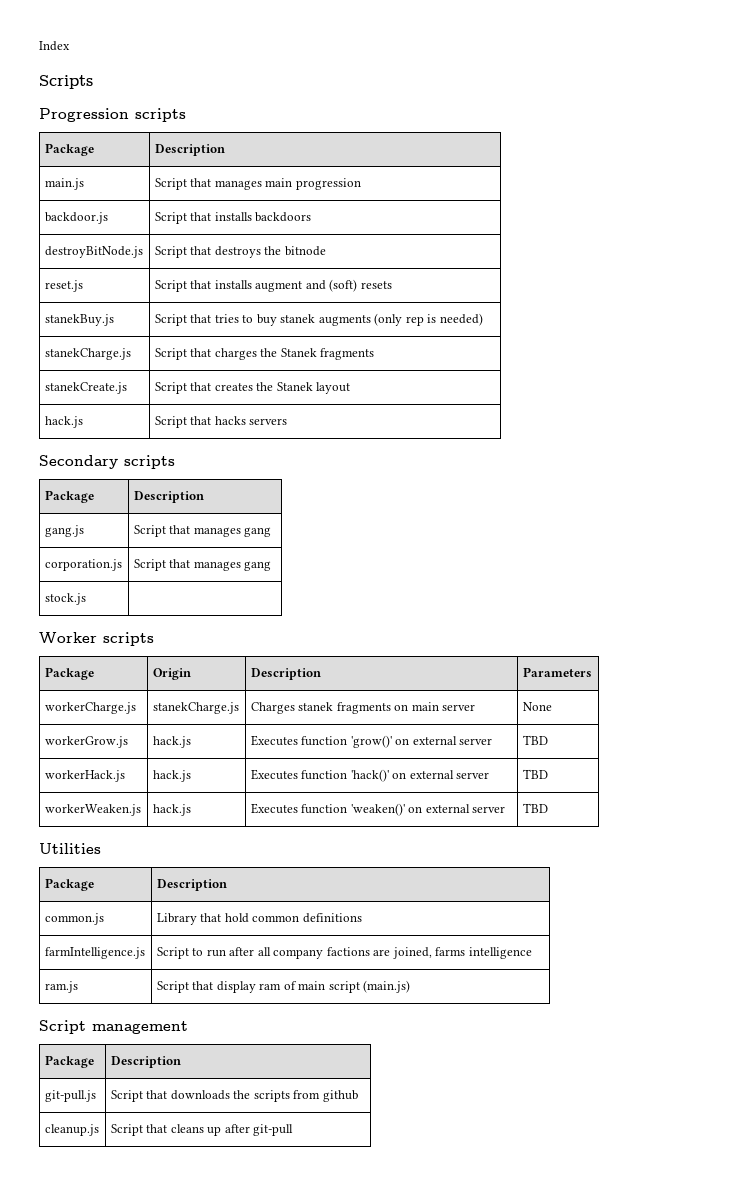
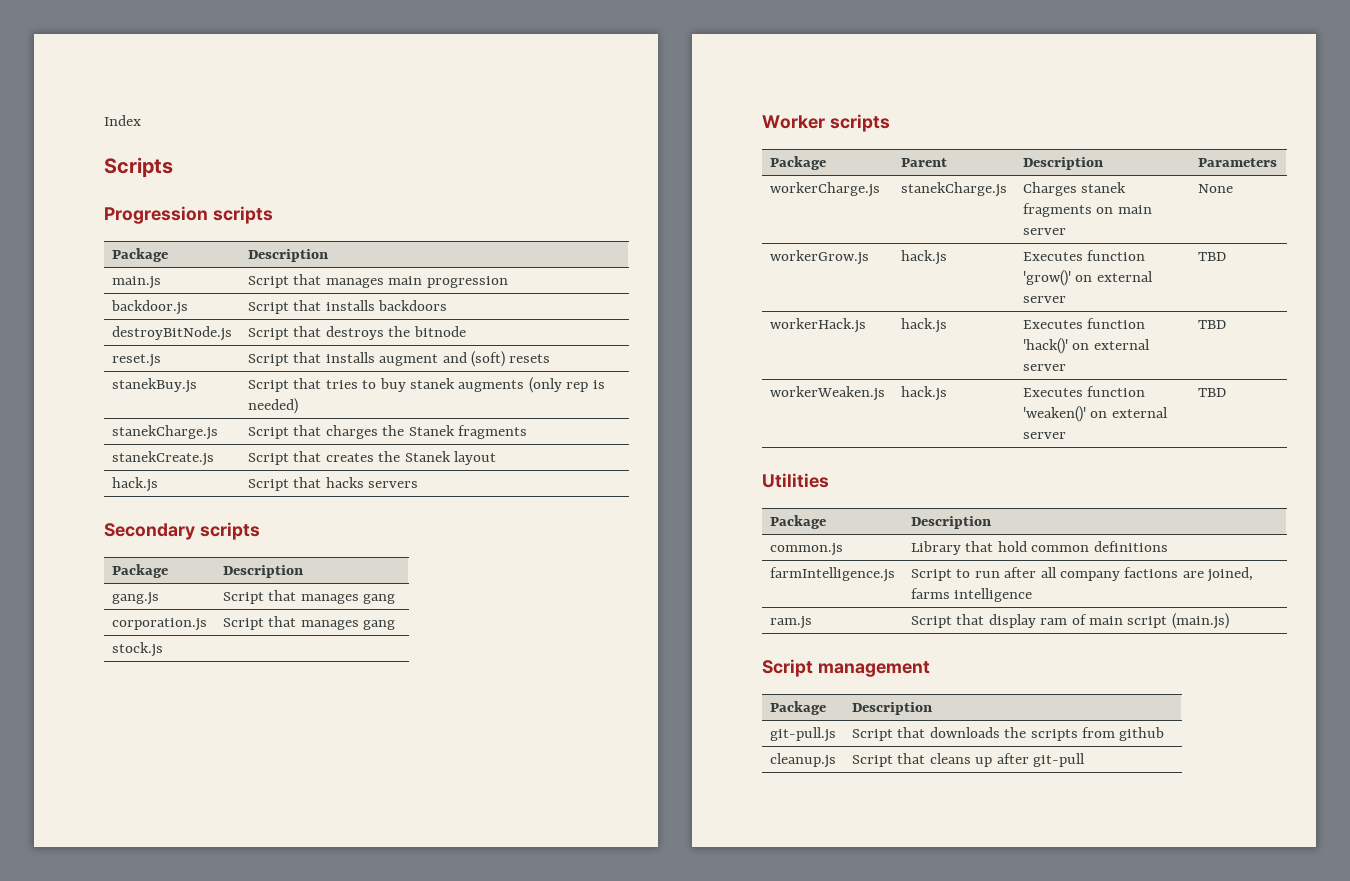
[152,668,191,680] Origin -> [900,158,947,167] Parent

